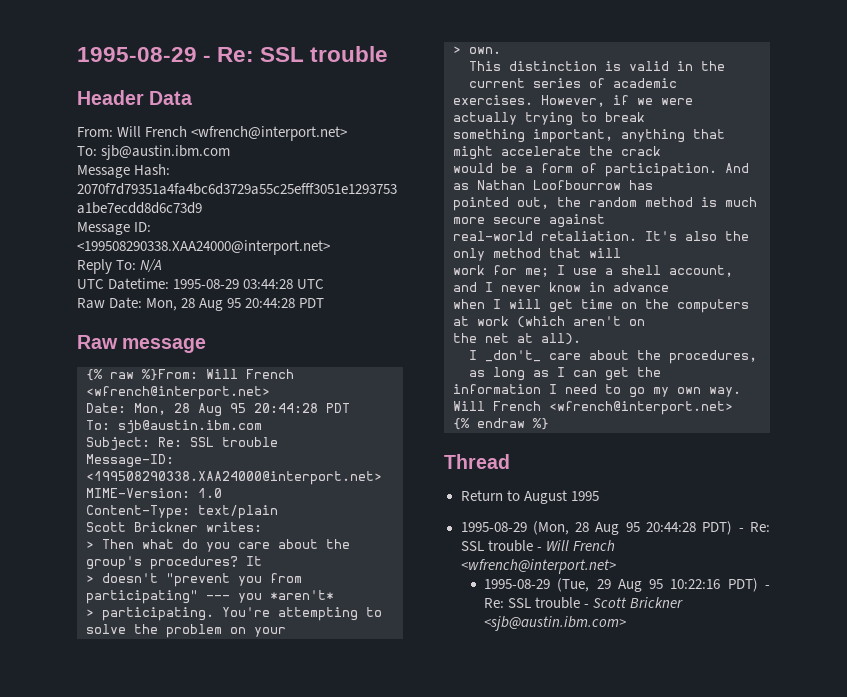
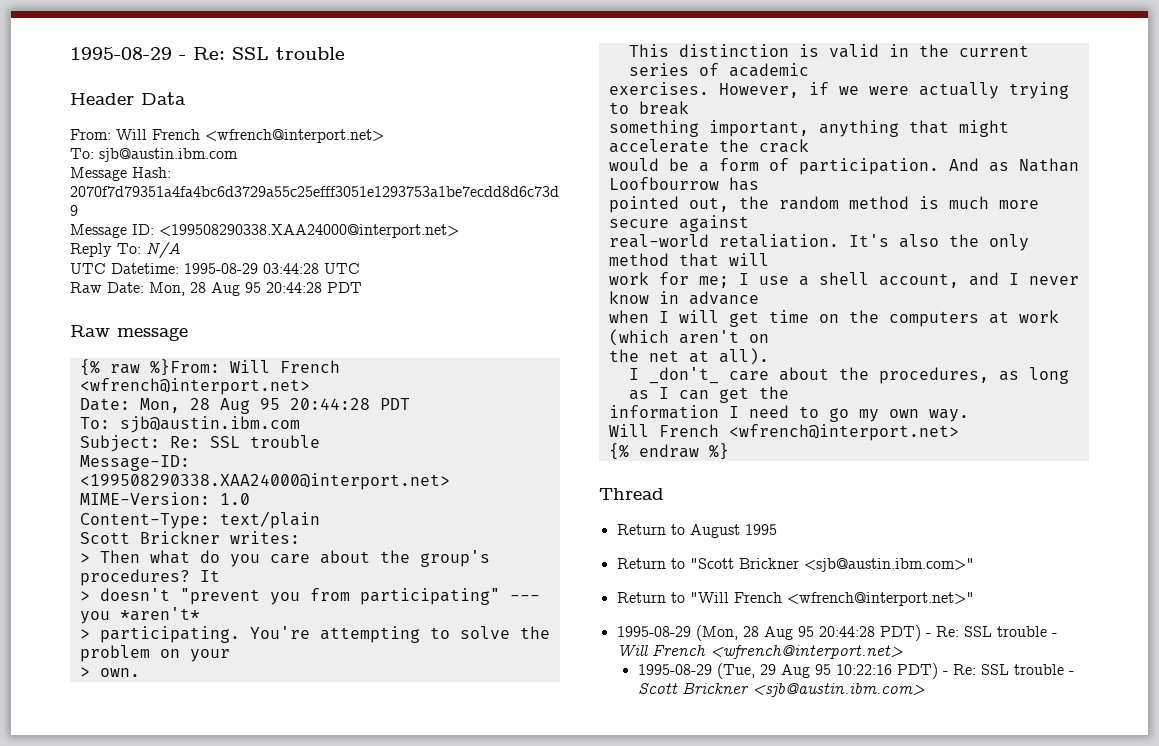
(599, 496) none -> [616,558,974,572] [616,592,974,606] // Return to "Scott Brickner <sjb@austin.ibm.com>" // Return to "Will French <wfrench@interport.net>"

